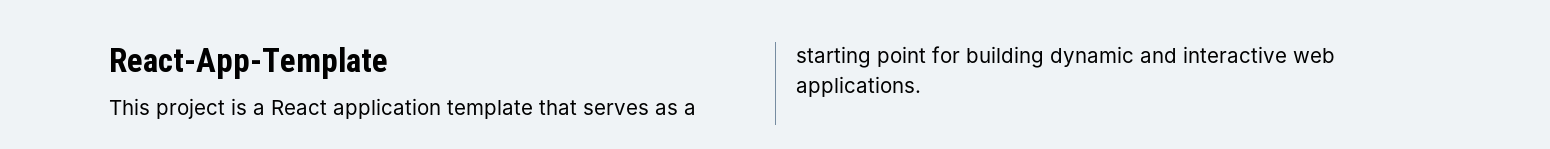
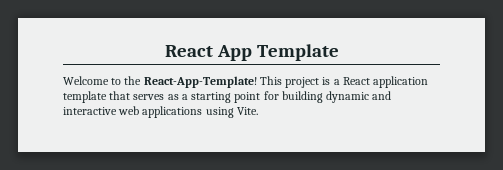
[109,47,388,79] React-App-Template // -> [164,44,339,61] [63,76,257,88] React App Template // Welcome to the React-App-Template!
[796,76,921,97] applications. -> [142,106,258,118] applications using Vite.

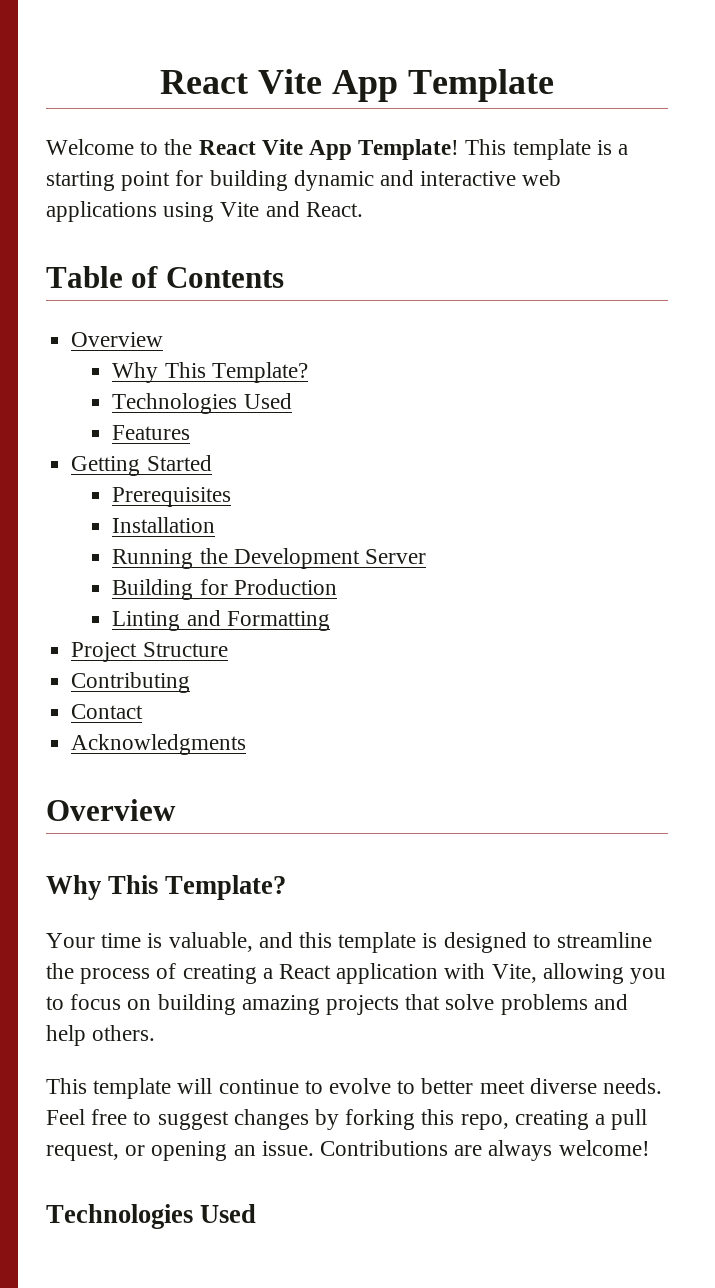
[164,45,213,57] React -> [160,69,323,94] React Vite
[143,76,429,88] [63,91,179,103] React-App-Template! This project is a React application template that serves as -> [198,139,612,160] React Vite App Template! This template is
[236,107,258,115] Vite. -> [220,201,363,217] [46,266,284,288] [71,332,164,347] [112,362,308,383] [112,393,292,414] [112,425,191,440] [71,455,212,476] [112,487,232,507] [112,517,216,533] [112,548,427,569] [112,579,337,600] [112,610,330,631] [71,642,228,662] [71,672,191,693] [71,704,144,719] [71,734,247,755] [46,799,176,821] [46,875,287,900] [46,932,653,953] [46,963,667,984] [46,994,628,1015] [46,1025,156,1046] [46,1078,663,1099] [46,1109,648,1130] [46,1140,650,1161] [46,1204,257,1229] Vite and React. // Table of Contents // Overview // Why This Template? // Technologies Used // Features // Getting Started // Prerequisites // Installation // Running the Development Server // Building for Production // Linting and Formatting // Project Structure // Contributing // Contact // Acknowledgments // Overview // Why This Template? // Your time is valuable, and this template is designed to streamline the process of creating a React application with Vite, allowing you to focus on building amazing projects that solve problems and help others. // This template will continue to evolve to better meet diverse needs. Feel free to suggest changes by forking this repo, creating a pull request, or opening an issue. Contributions are always welcome! // Technologies Used

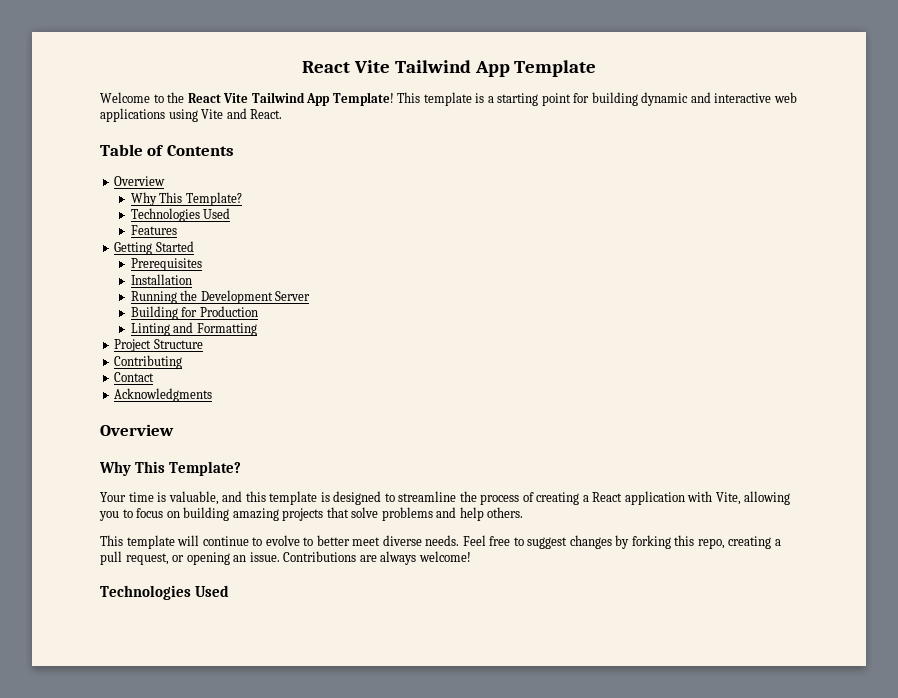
[160,69,323,94] React Vite -> [301,60,471,73] React Vite Tailwind
(303, 147) none -> [251,92,305,103] Tailwind

